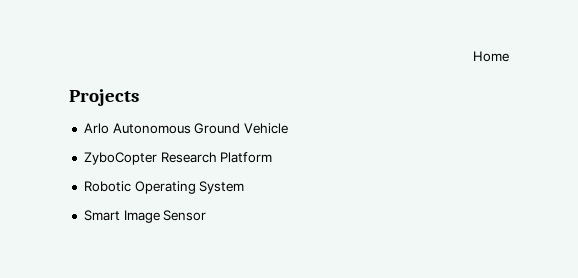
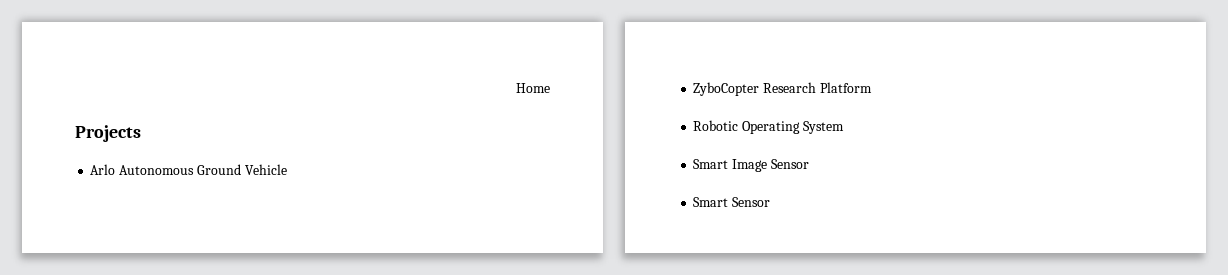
(207, 215) none -> [693,197,771,207] // Smart Sensor

